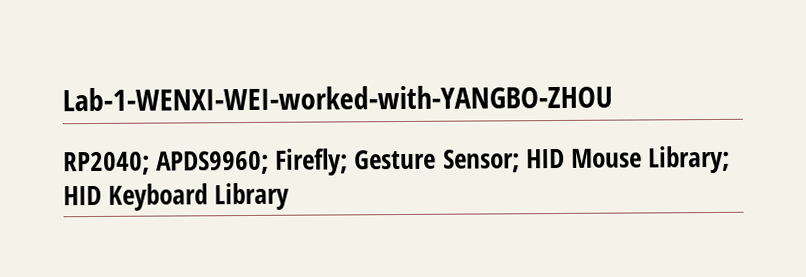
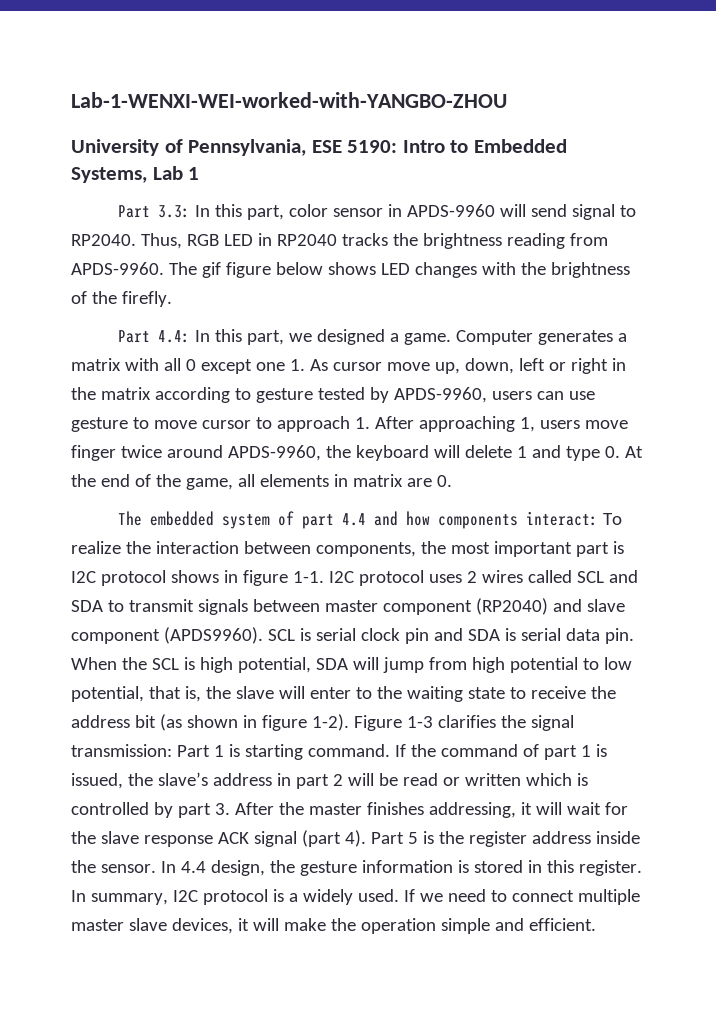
[63,145,731,176] [63,182,291,211] RP2040; APDS9960; Firefly; Gesture Sensor; HID Mouse Library; HID Keyboard Library -> [71,139,567,156] [71,166,200,183] [118,204,637,220] [71,233,608,249] [71,262,630,278] [71,291,172,307] [118,329,628,345] [71,358,626,374] [71,387,595,403] [71,416,628,432] [71,445,643,461] [71,474,452,490] [118,511,623,529] [71,541,624,557] [71,570,638,586] [71,598,625,615] [71,627,634,644] [71,657,632,673] [71,686,616,702] [71,714,574,731] [71,744,607,760] [71,772,588,789] [71,802,628,818] [71,830,640,847] [71,860,642,876] [71,889,640,905] [71,918,596,934] University of Pennsylvania, ESE 5190: Intro to Embedded Systems, Lab 1 // Part 3.3: In this part, color sensor in APDS-9960 will send signal to RP2040. Thus, RGB LED in RP2040 tracks the brightness reading from APDS-9960. The gif figure below shows LED changes with the brightness of the firefly. // Part 4.4: In this part, we designed a game. Computer generates a matrix with all 0 except one 1. As cursor move up, down, left or right in the matrix according to gesture tested by APDS-9960, users can use gesture to move cursor to approach 1. After approaching 1, users move finger twice around APDS-9960, the keyboard will delete 1 and type 0. At the end of the game, all elements in matrix are 0. // The embedded system of part 4.4 and how components interact: To realize the interaction between components, the most important part is I2C protocol shows in figure 1-1. I2C protocol uses 2 wires called SCL and SDA to transmit signals between master component (RP2040) and slave component (APDS9960). SCL is serial clock pin and SDA is serial data pin. When the SCL is high potential, SDA will jump from high potential to low potential, that is, the slave will enter to the waiting state to receive the address bit (as shown in figure 1-2). Figure 1-3 clarifies the signal transmission: Part 1 is starting command. If the command of part 1 is issued, the slave’s address in part 2 will be read or written which is controlled by part 3. After the master finishes addressing, it will wait for the slave response ACK signal (part 4). Part 5 is the register address inside the sensor. In 4.4 design, the gesture information is stored in this register. In summary, I2C protocol is a widely used. If we need to connect multiple master slave devices, it will make the operation simple and efficient.

